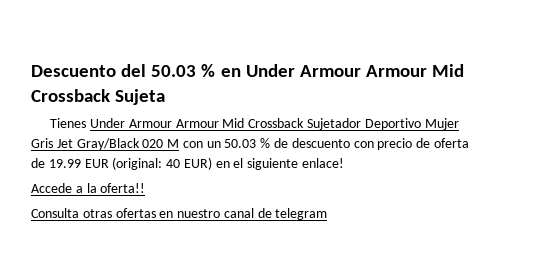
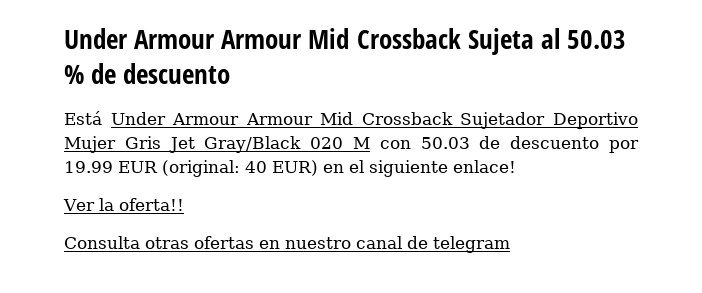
[31,64,241,77] Descuento del 50.03 % en -> (64, 38) none
[50,118,87,128] // Tienes -> [540,28,627,49] [64,63,231,84] [64,111,102,125] al 50.03 % de descuento // Está
[206,138,469,150] [31,158,45,168] un 50.03 % de descuento con precio de oferta de -> [420,136,639,153] 50.03 de descuento por
[31,183,83,193] Accede a -> [63,199,95,211] Ver

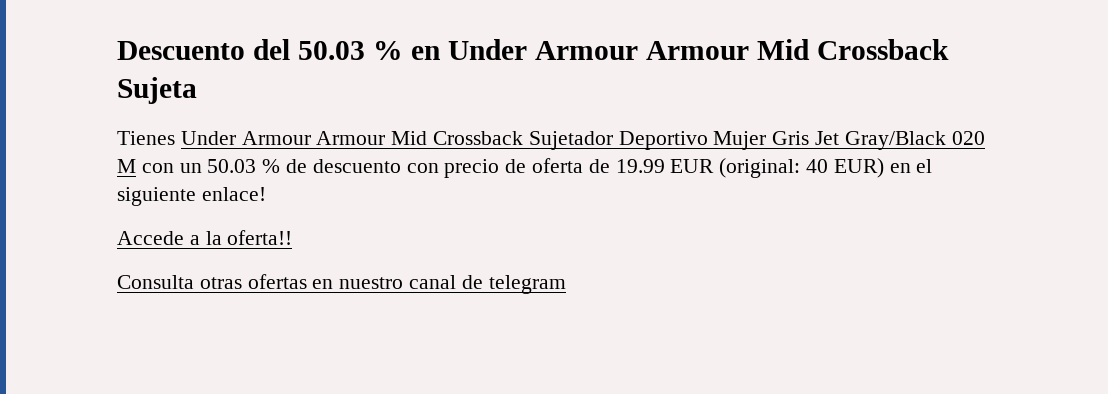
(64, 38) none -> [117,39,440,60] Descuento del 50.03 % en
[540,28,627,49] [64,63,231,84] [64,111,102,125] al 50.03 % de descuento // Está -> [117,131,175,145] // Tienes
[420,136,639,153] 50.03 de descuento por -> [179,158,610,178] un 50.03 % de descuento con precio de oferta de
[63,199,95,211] Ver -> [117,231,200,245] Accede a

